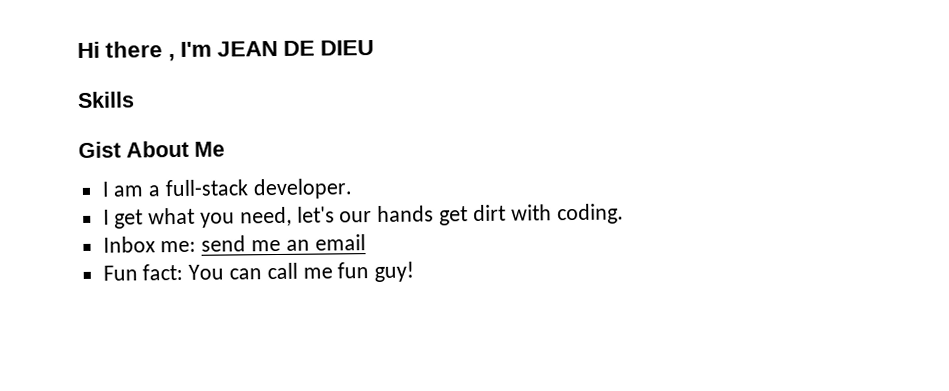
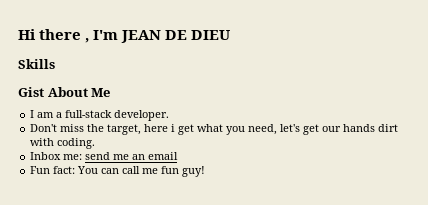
[102,209,110,225] I -> [30,124,176,135] Don't miss the target, here i
(335, 214) none -> [303,124,320,135] get
[439,206,469,226] get -> (376, 128) none

